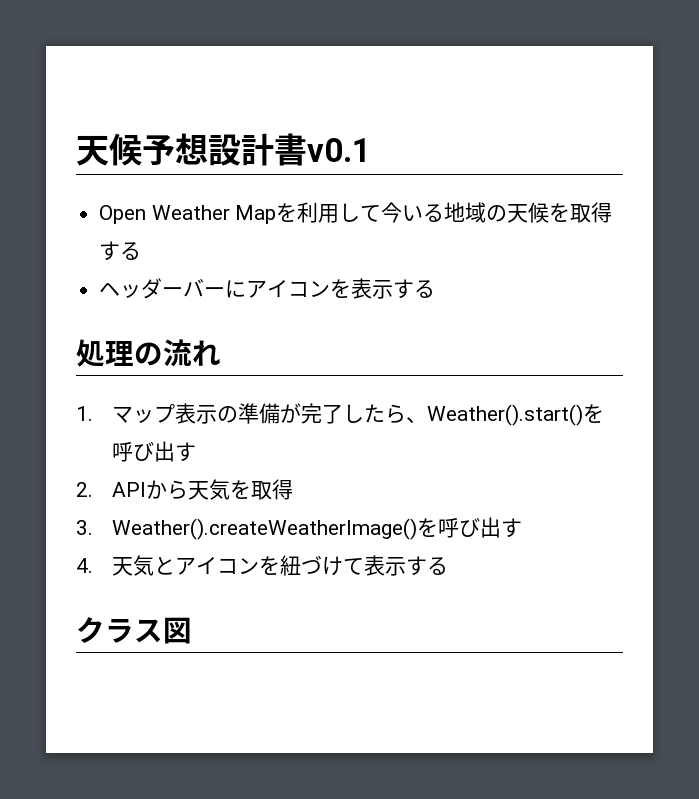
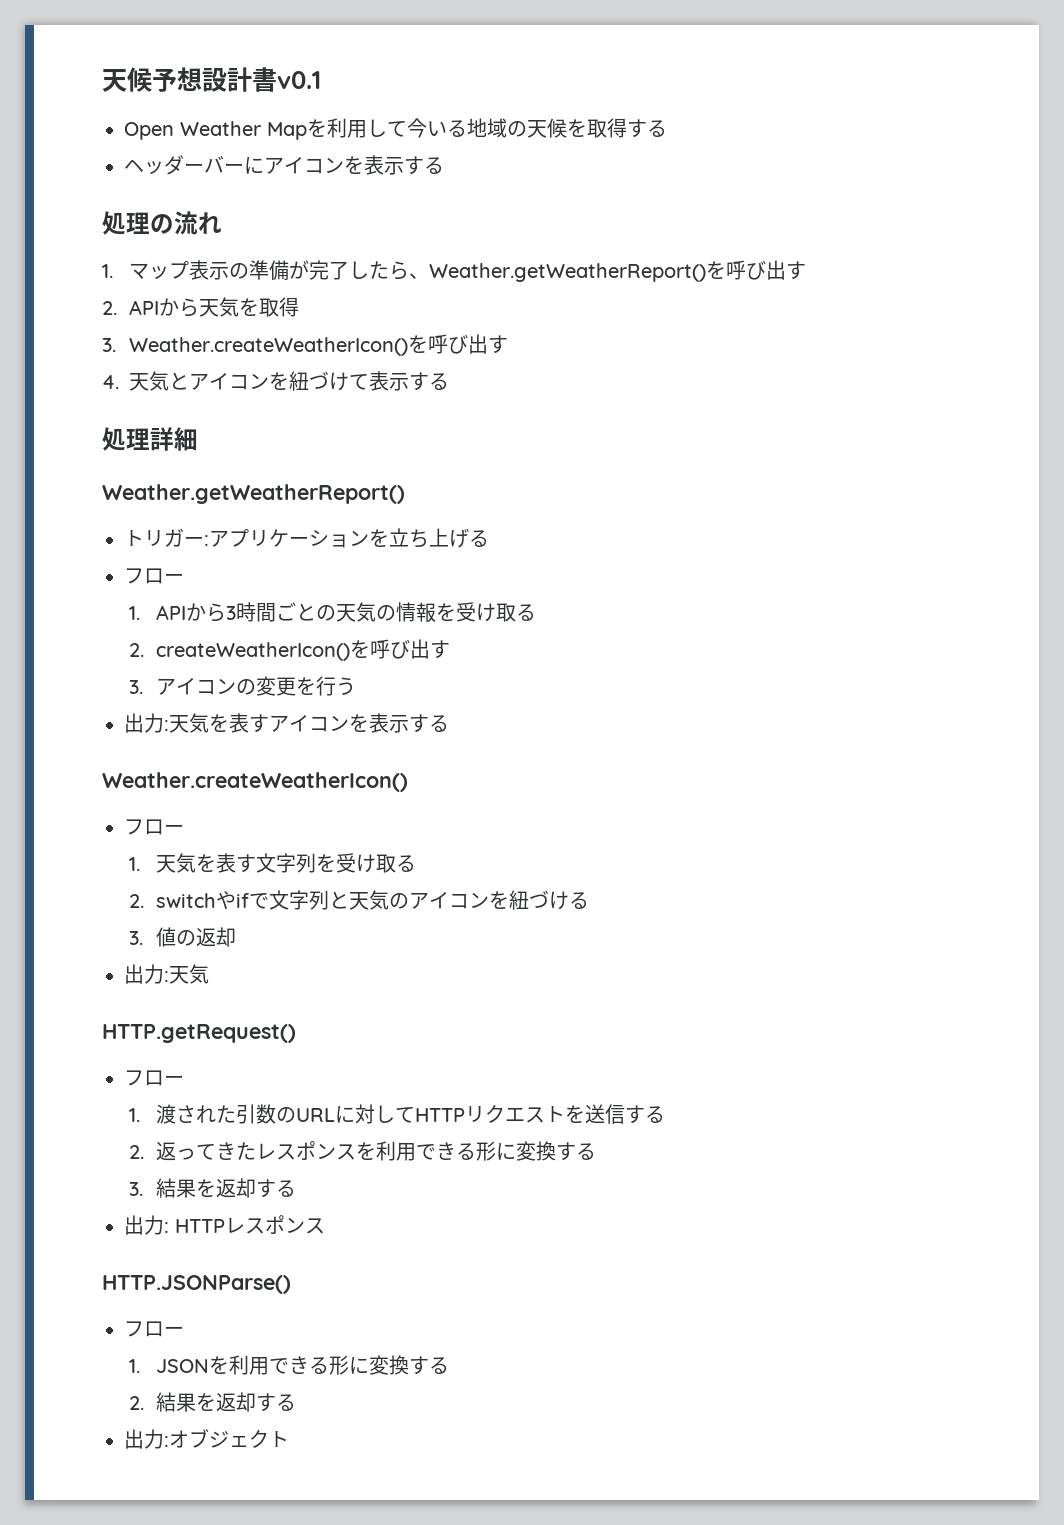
[427,404,584,426] Weather().start() -> [429,263,707,282] Weather.getWeatherReport()
[112,518,418,540] Weather().createWeatherImage() -> [129,337,409,356] Weather.createWeatherIcon()
[76,617,192,644] クラス図 -> [102,427,198,451] [102,484,405,504] [124,528,489,548] [124,568,184,584] [129,602,537,623] [129,639,451,661] [129,676,357,696] [124,713,449,733] [102,772,408,792] [124,819,184,835] [129,853,417,873] [129,890,590,910] [129,927,237,947] [124,964,209,984] [102,1024,296,1043] [124,1070,184,1086] [129,1104,666,1124] [129,1141,597,1161] [129,1178,297,1198] [124,1215,325,1235] [102,1275,291,1294] [124,1321,184,1337] [129,1355,450,1375] [129,1392,297,1412] [124,1428,289,1449] 処理詳細 // Weather.getWeatherReport() // トリガー:アプリケーションを立ち上げる // フロー // 1. APIから3時間ごとの天気の情報を受け取る // 2. createWeatherIcon()を呼び出す // 3.アイコンの変更を行う // 出力:天気を表すアイコンを表示する // Weather.createWeatherIcon() // フロー // 1.天気を表す文字列を受け取る // 2. switchやifで文字列と天気のアイコンを紐づける // 3.値の返却 // 出力:天気 // HTTP.getRequest() // フロー // 1.渡された引数のURLに対してHTTPリクエストを送信する // 2.返ってきたレスポンスを利用できる形に変換する // 3.結果を返却する // 出力: HTTPレスポンス // HTTP.JSONParse() // フロー // 1. JSONを利用できる形に変換する // 2.結果を返却する // 出力:オブジェクト

